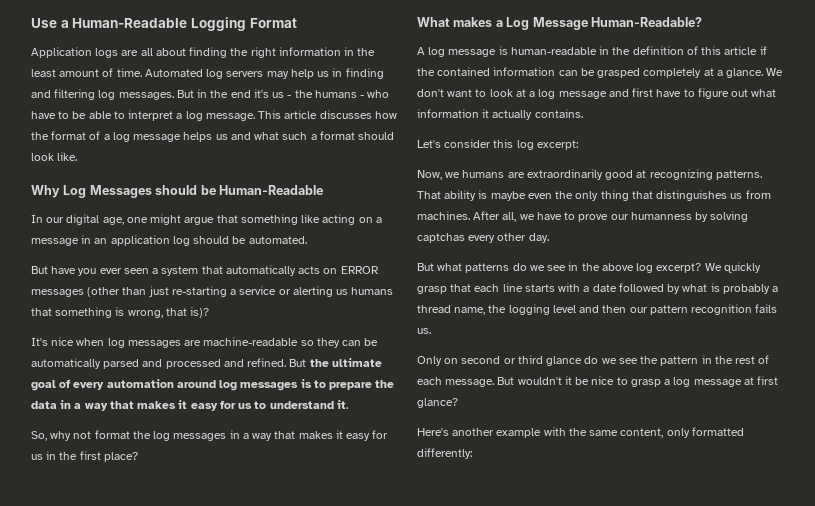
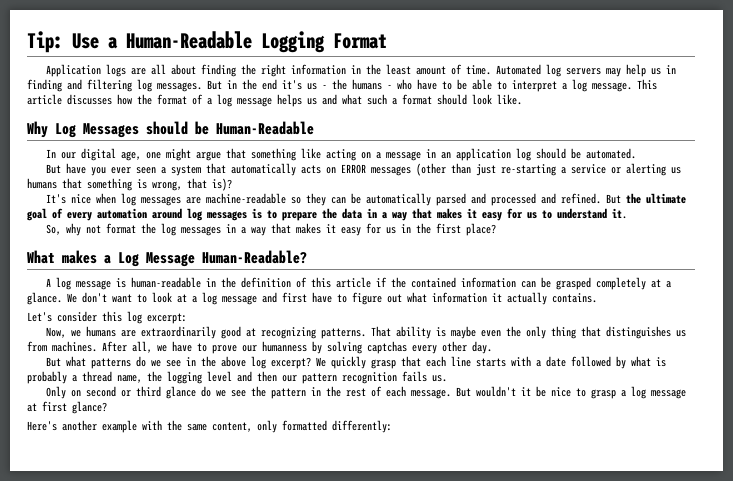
(31, 23) none -> [27,31,63,53] Tip:

